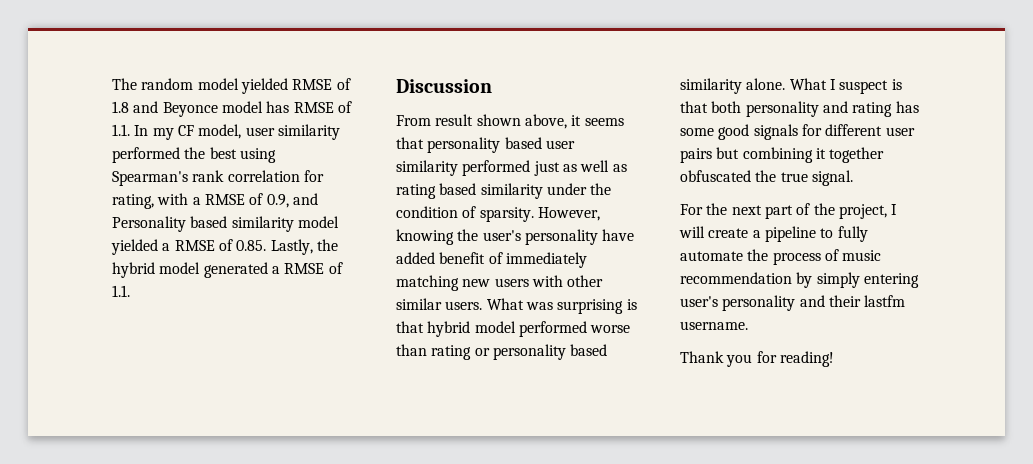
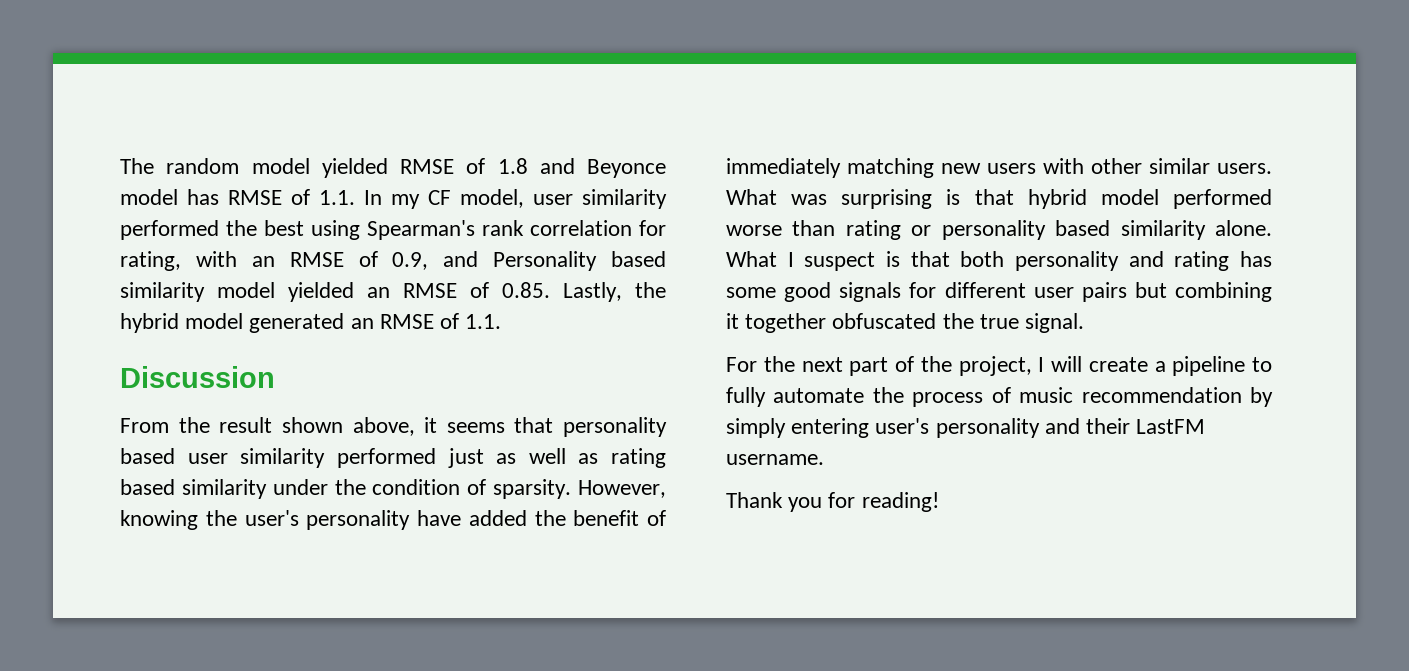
[192,197,201,205] a -> [251,256,275,267] an
[162,243,171,251] a -> [367,287,390,298] an
[271,266,280,274] a -> [350,318,374,329] an
(431, 120) none -> [178,417,210,433] the
(435, 258) none -> [534,510,566,526] the
[864,295,906,307] lastfm -> [1136,419,1206,434] LastFM

